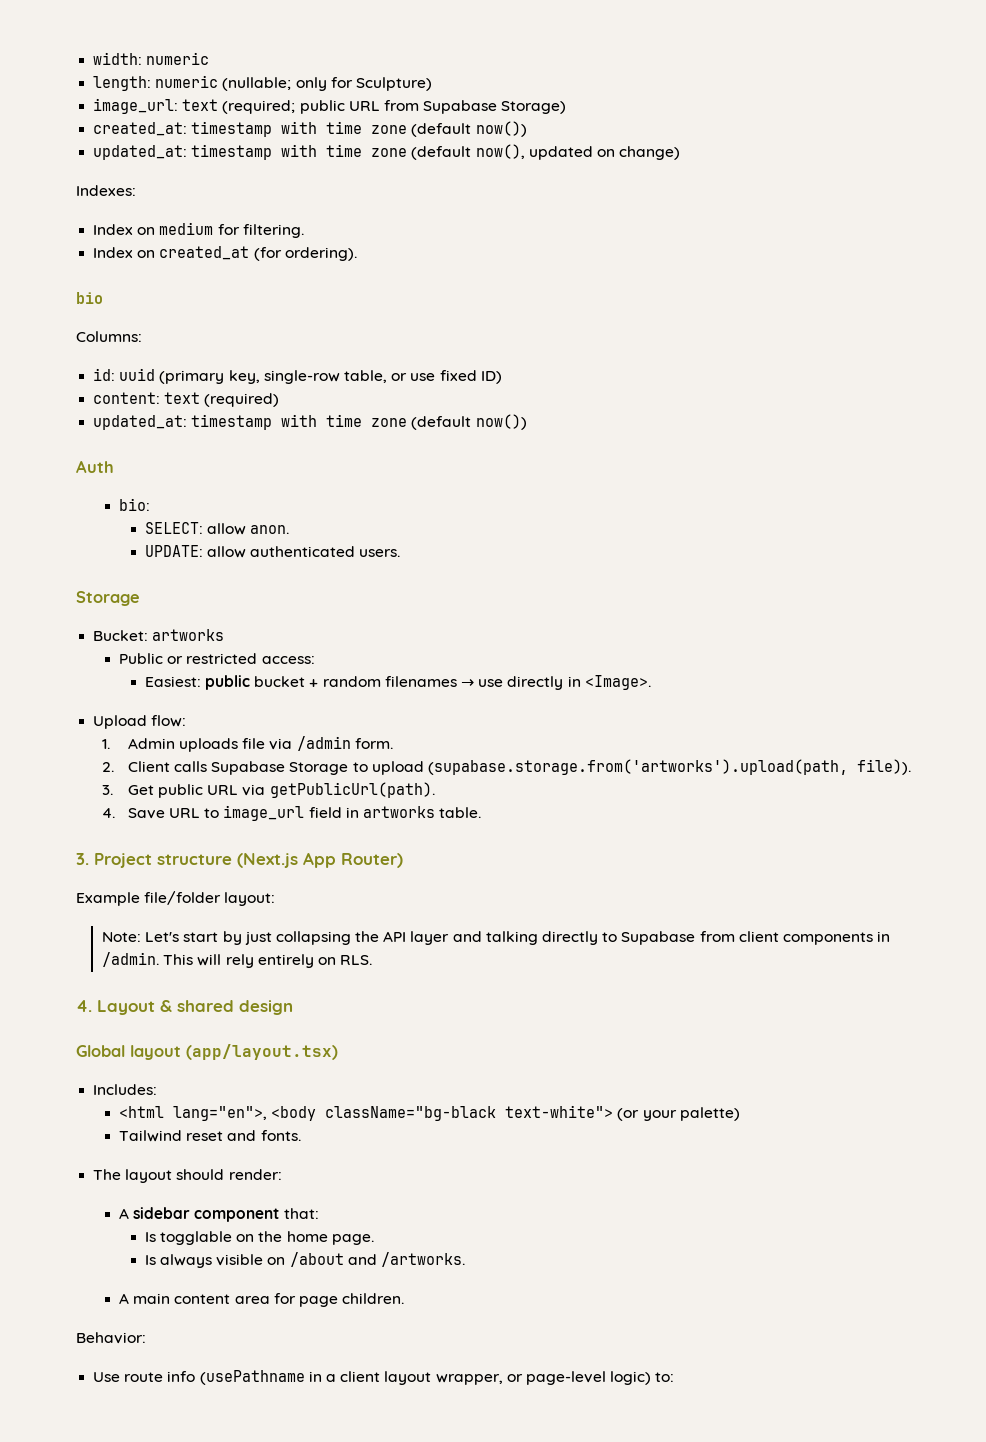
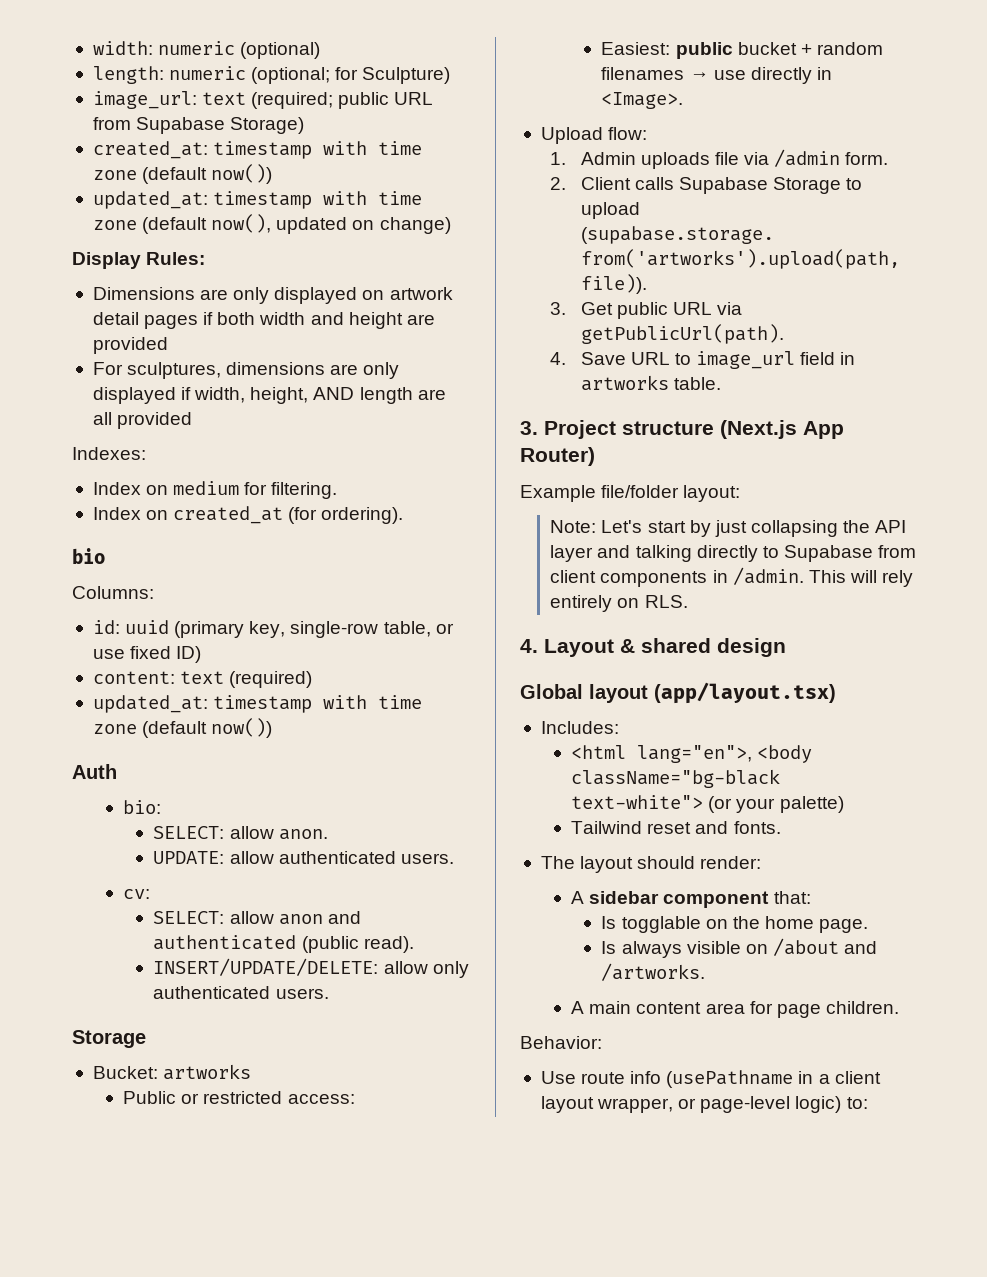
(210, 58) none -> [240,42,321,59] (optional)
[222,77,327,91] (nullable; only -> [251,67,331,84] (optional;
(681, 153) none -> [72,252,206,269] [92,287,453,304] [92,312,435,329] [92,337,168,354] [92,362,400,379] [92,387,446,404] [92,412,193,429] // Display Rules: // Dimensions are only displayed on artwork detail pages if both width and height are provided // For sculptures, dimensions are only displayed if width, height, AND length are all provided
(401, 553) none -> [123,889,151,899] [153,911,361,925] [153,935,414,953] [153,958,469,978] [153,986,329,999] // cv: // SELECT: allow anon and authenticated (public read). // INSERT/UPDATE/DELETE: allow only authenticated users.

